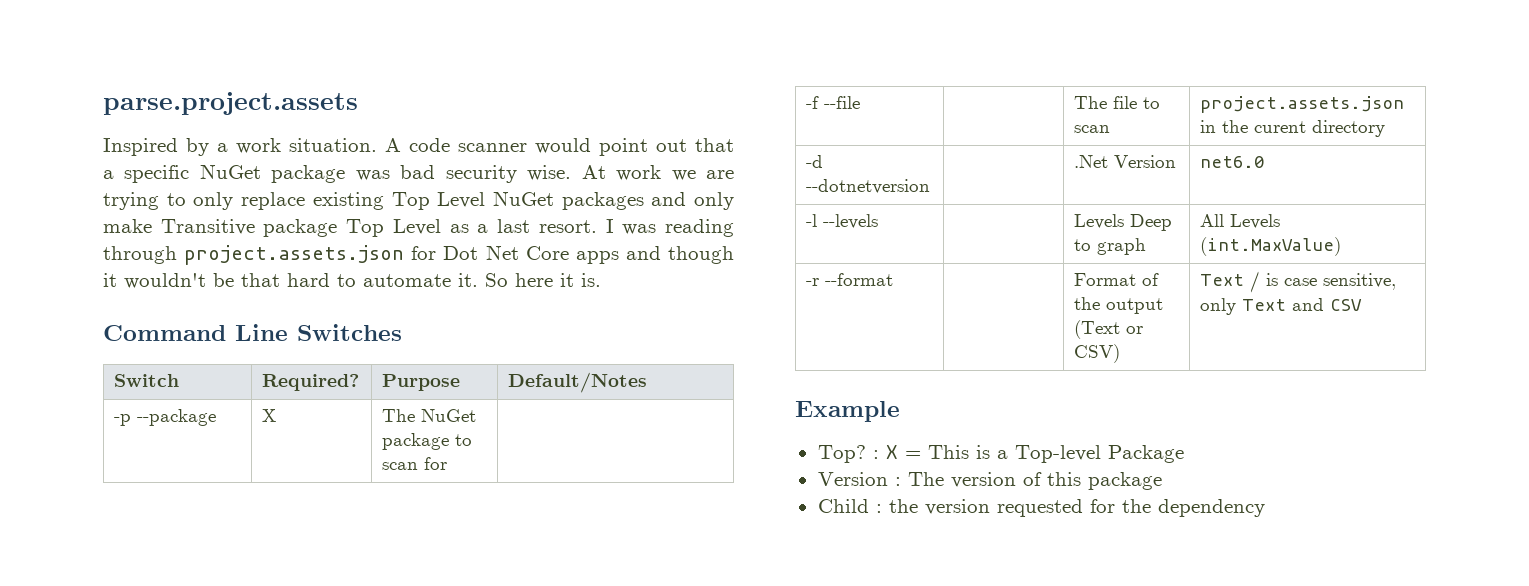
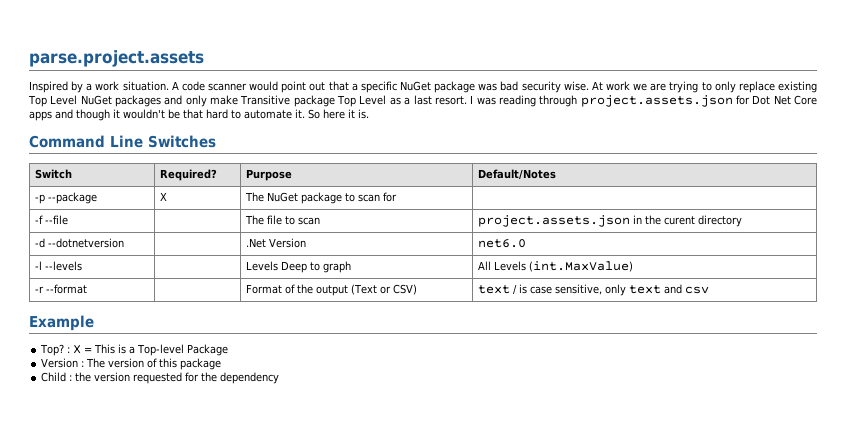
[1200,274,1245,286] Text -> [477,285,510,294] text
[1242,298,1363,311] Text and CSV -> [628,284,709,294] text and csv

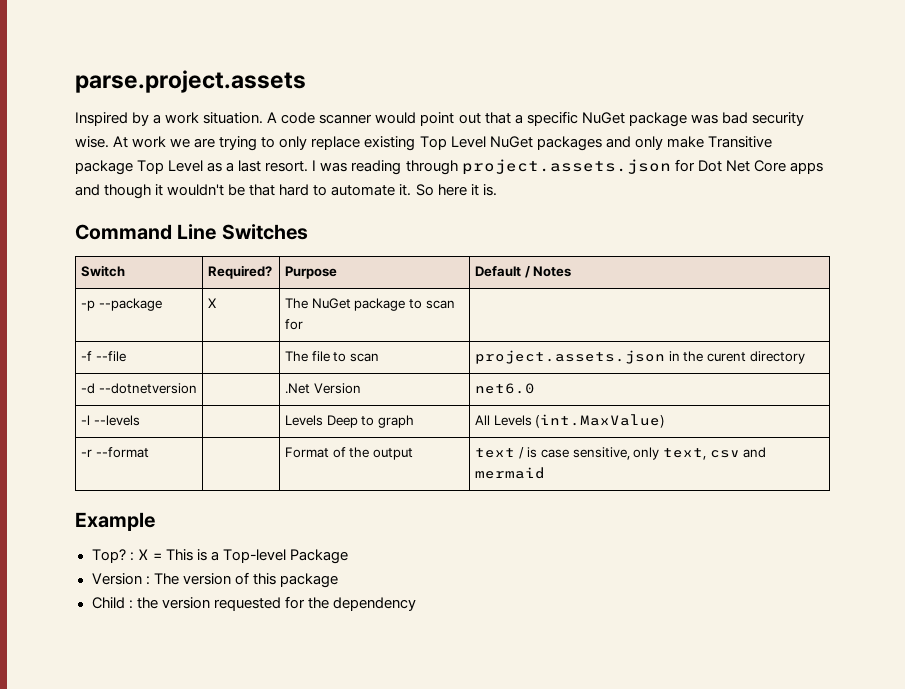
[477,169,556,180] Default/Notes -> [475,266,572,278] Default / Notes
[350,284,417,295] (Text or CSV) -> (414, 454) none
[628,284,709,294] text and csv -> [662,447,767,460] [475,467,546,479] text, csv and mermaid

